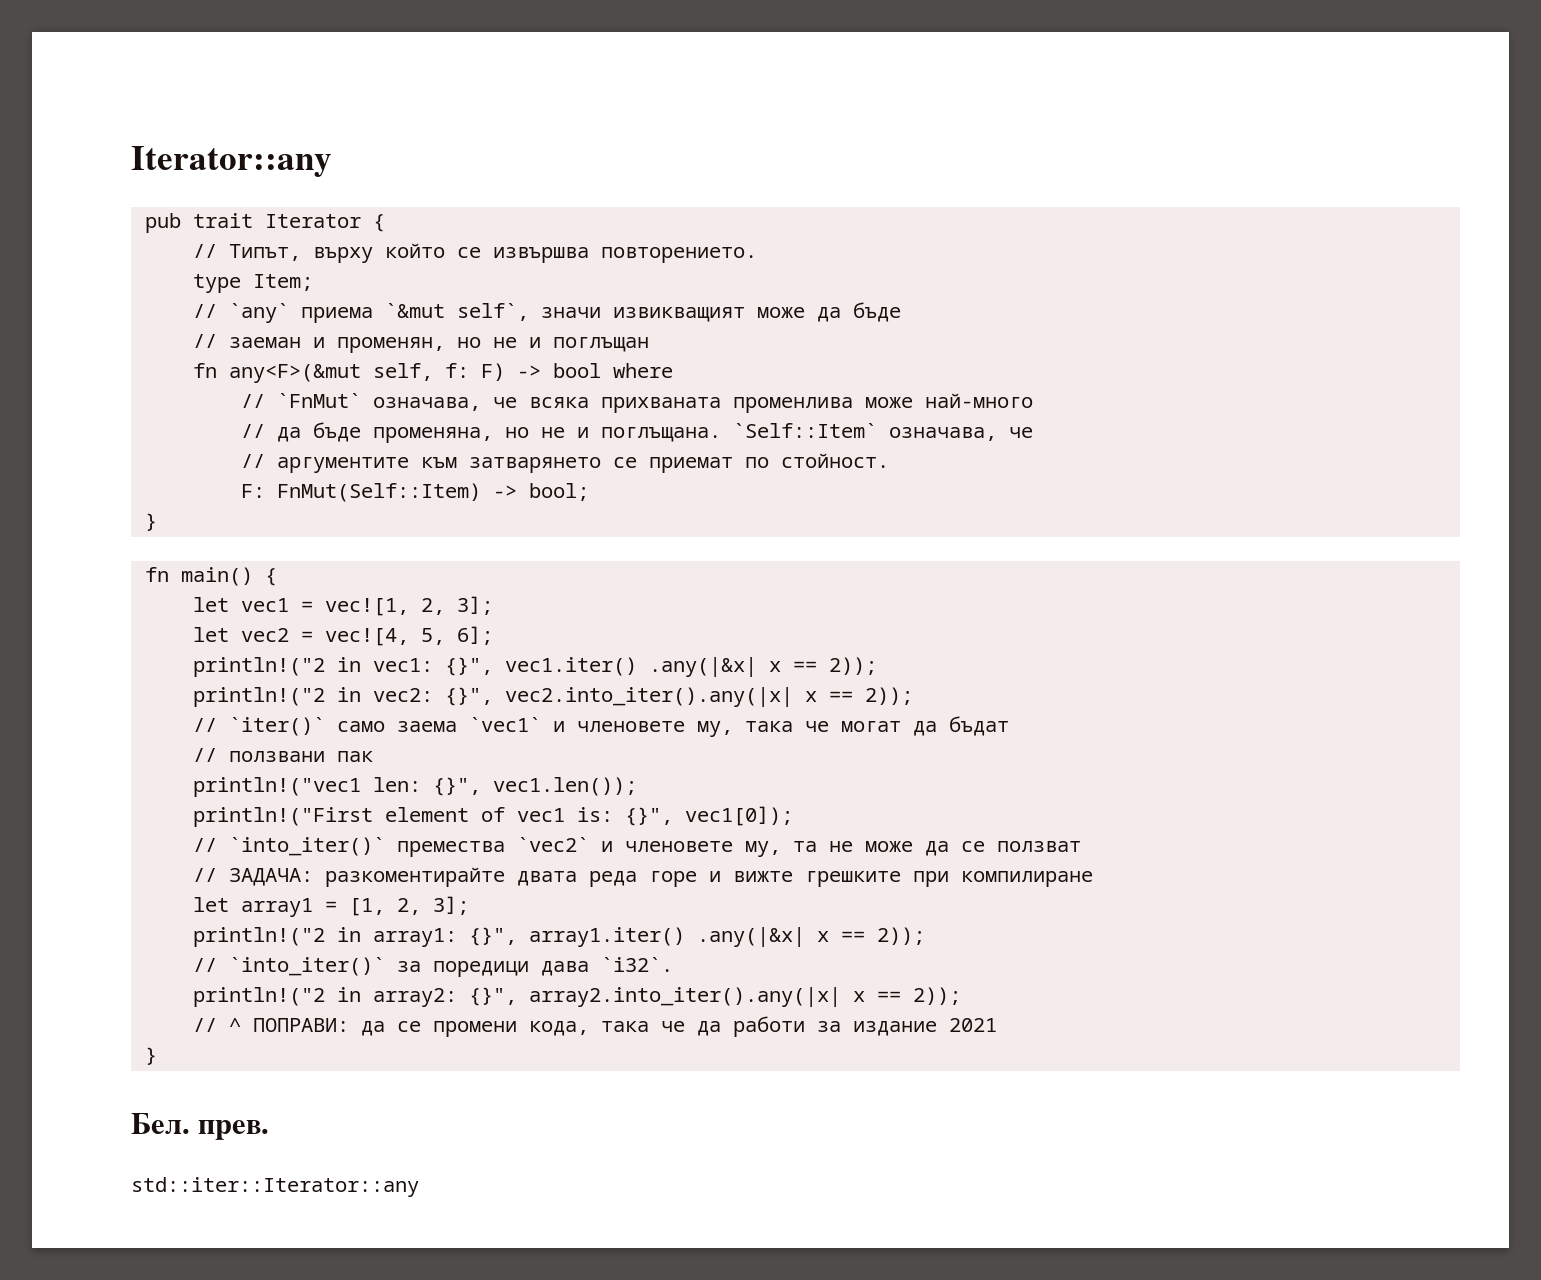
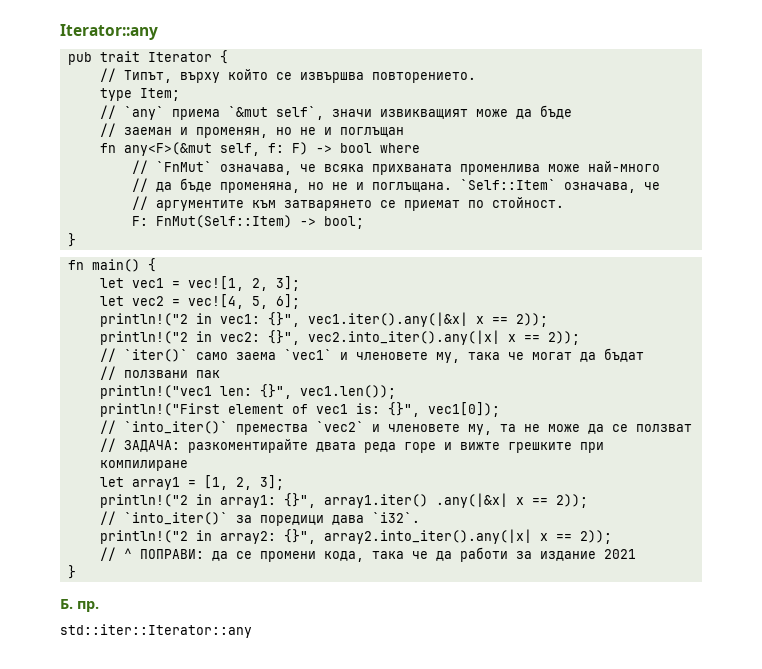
[504,657,757,677] vec1.iter() .any(|&x| -> [307,312,468,327] vec1.iter().any(|&x|
[131,1113,270,1140] Бел. прев. -> [60,599,99,612] Б. пр.

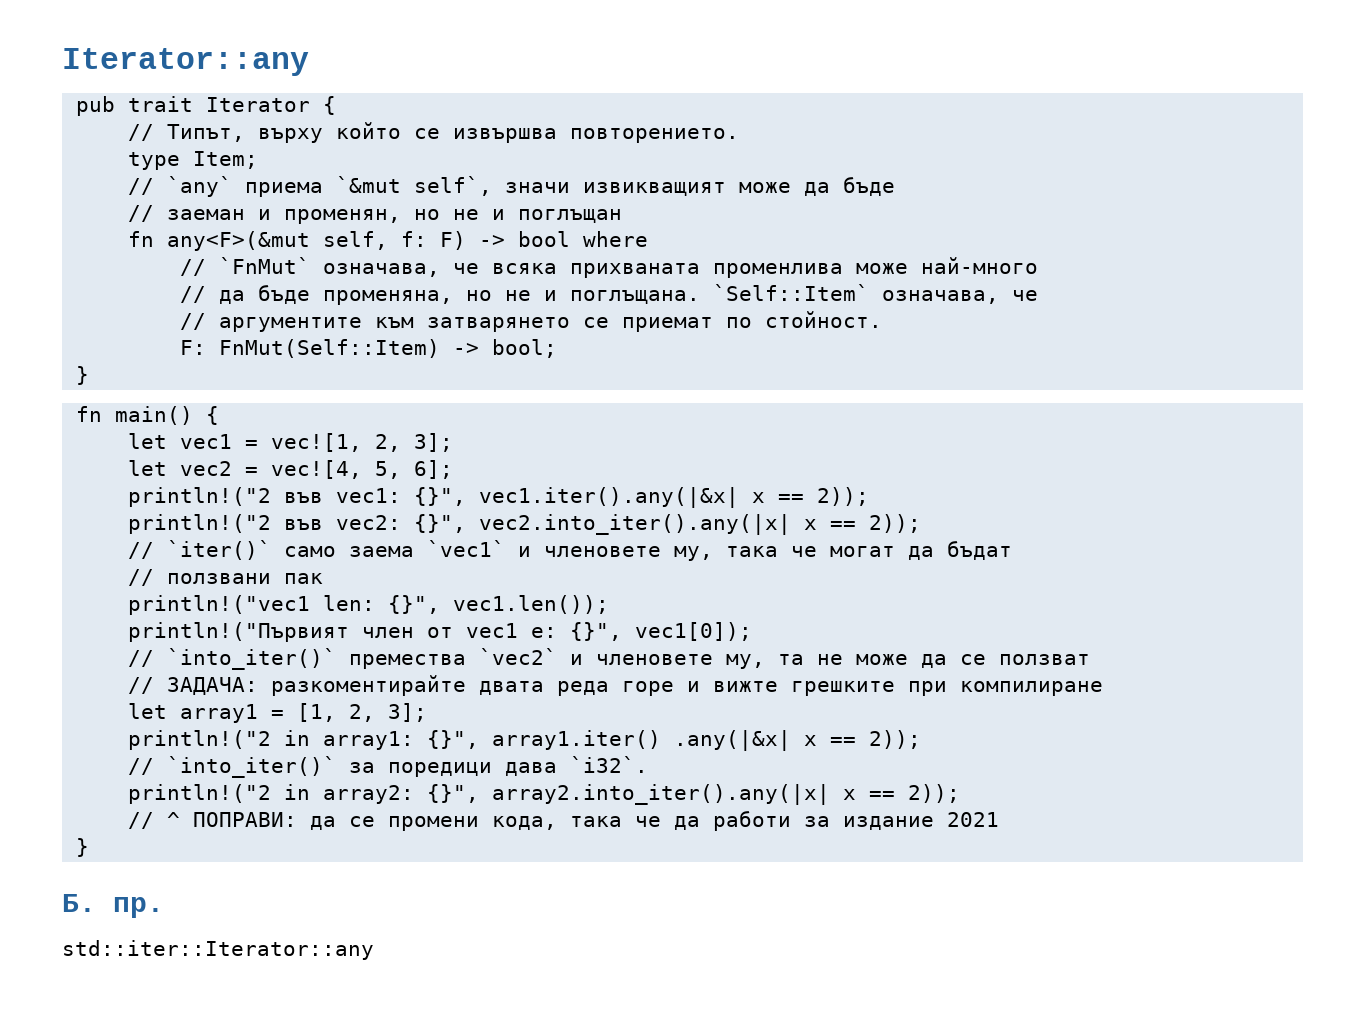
[195,313,212,324] in -> [283,492,323,503] във
[195,331,212,342] in -> [283,519,323,530] във
[99,403,380,417] println!("First element of vec1 is: -> [127,622,557,642] println!("Първият член от vec1 е:

